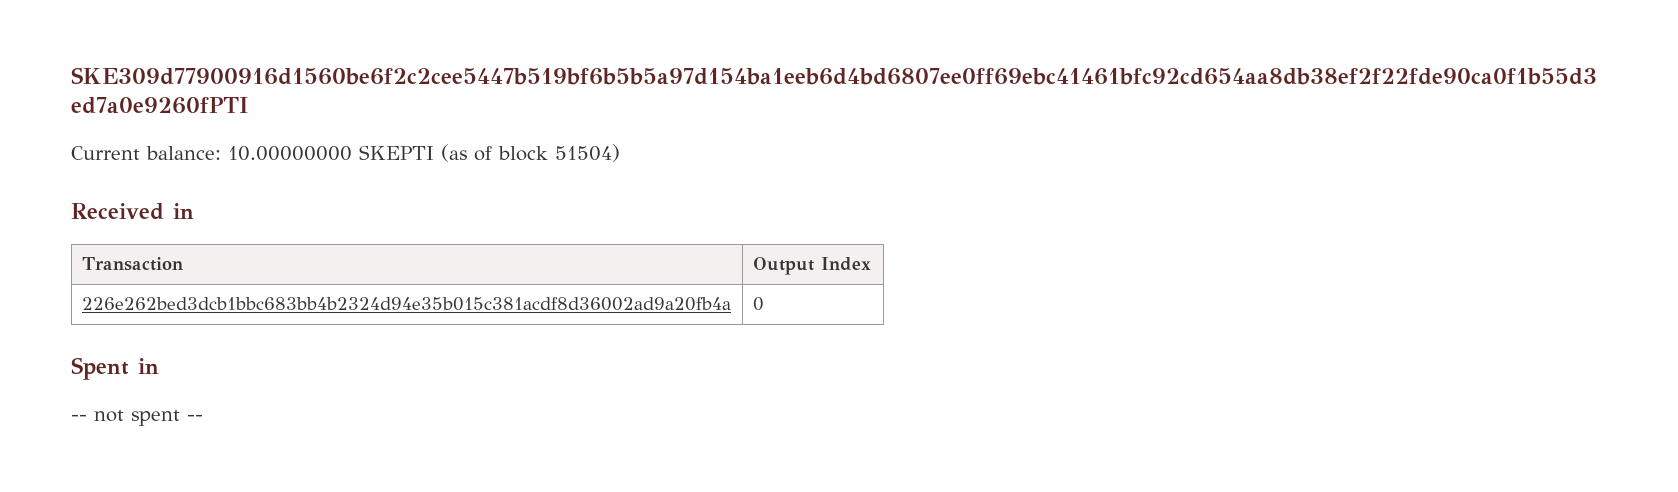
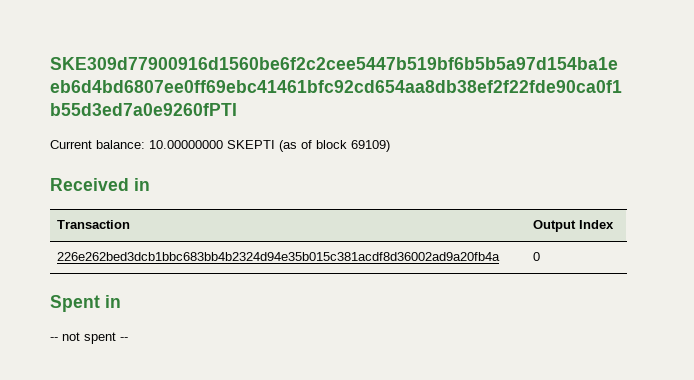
[555,144,620,162] 51504) -> [351,140,390,152] 69109)

